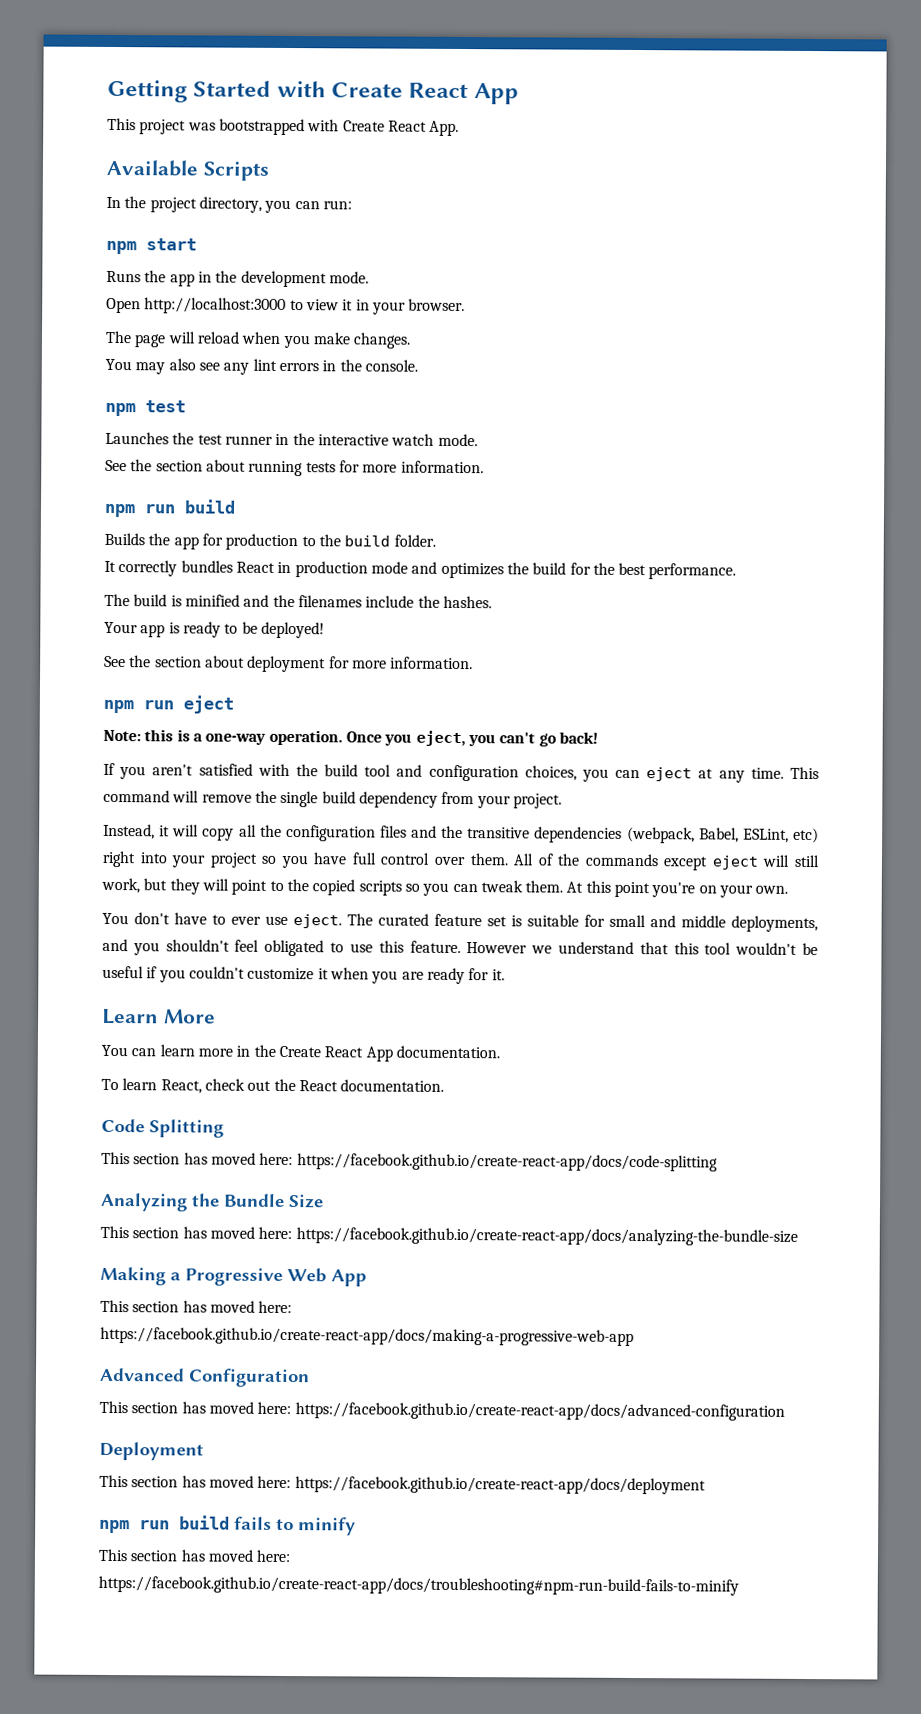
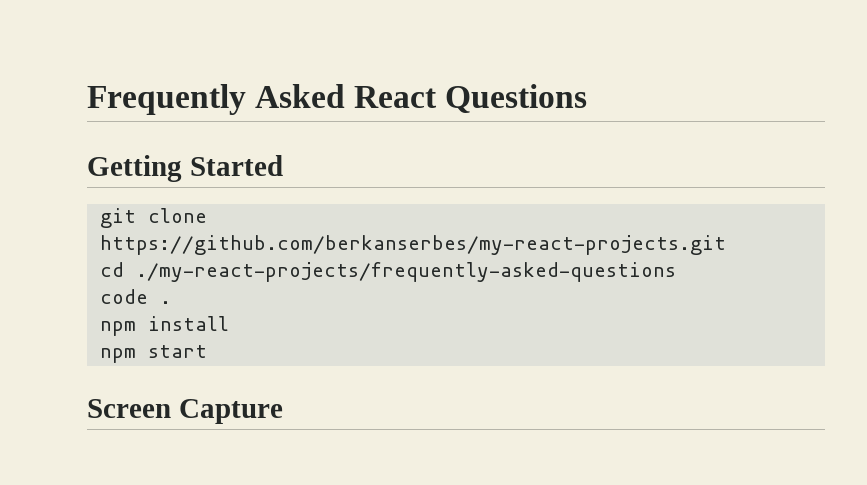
[107,79,519,105] [107,117,460,136] [106,159,270,181] [106,196,352,214] [106,238,197,255] [106,270,369,288] [106,297,466,315] [105,330,412,349] [105,358,418,375] [105,400,186,417] [105,431,478,447] [105,459,484,477] [104,499,236,518] [104,532,436,551] [104,560,737,580] [104,593,492,609] [104,621,325,639] [104,655,474,673] [103,695,234,714] [103,729,598,747] [103,762,819,783] [103,789,562,809] [103,823,819,844] [102,850,820,871] [101,877,789,898] [102,912,818,933] [102,938,818,957] [102,965,505,985] [102,1008,216,1025] [101,1044,500,1062] [101,1078,445,1094] [101,1118,224,1138] [101,1151,718,1172] [100,1192,324,1212] [100,1225,798,1246] [100,1266,367,1287] [100,1299,293,1314] [100,1326,634,1347] [99,1367,310,1388] [99,1400,785,1421] [99,1441,204,1461] [99,1474,706,1495] [99,1515,356,1536] [98,1548,292,1563] [98,1575,739,1596] Getting Started with Create React App // This project was bootstrapped with Create React App. // Available Scripts // In the project directory, you can run: // npm start // Runs the app in the development mode. // Open http://localhost:3000 to view it in your browser. // The page will reload when you make changes. // You may also see any lint errors in the console. // npm test // Launches the test runner in the interactive watch mode. // See the section about running tests for more information. // npm run build // Builds the app for production to the build folder. // It correctly bundles React in production mode and optimizes the build for the best performance. // The build is minified and the filenames include the hashes. // Your app is ready to be deployed! // See the section about deployment for more information. // npm run eject // Note: this is a one-way operation. Once you eject, you can't go back! // If you aren't satisfied with the build tool and configuration choices, you can eject at any time. This command will remove the single build dependency from your project. // Instead, it will copy all the configuration files and the transitive dependencies (webpack, Babel, ESLint, etc) right into your project so you have full control over them. All of the commands except eject will still work, but they will point to the copied scripts so you can tweak them. At this point you're on your own. // You don't have to ever use eject. The curated feature set is suitable for small and middle deployments, and you shouldn't feel obligated to use this feature. However we understand that this tool wouldn't be useful if you couldn't customize it when you are ready for it. // Learn More // You can learn more in the Create React App documentation. // To learn React, check out the React documentation. // Code Splitting // This section has moved here: https://facebook.github.io/create-react-app/docs/code-splitting // Analyzing the Bundle Size // This section has moved here: https://facebook.github.io/create-react-app/docs/analyzing-the-bundle-size // Making a Progressive Web App // This section has moved here: https://facebook.github.io/create-react-app/docs/making-a-progressive-web-app // Advanced Configuration // This section has moved here: https://facebook.github.io/create-react-app/docs/advanced-configuration // Deployment // This section has moved here: https://facebook.github.io/create-react-app/docs/deployment // npm run build fails to minify // This section has moved here: https://facebook.github.io/create-react-app/docs/troubleshooting#npm-run-build-fails-to-minify -> [87,84,588,115] [87,155,283,182] [99,208,207,228] [99,235,726,255] [99,262,676,282] [99,289,171,304] [99,316,229,336] [99,345,207,363] [87,399,283,424] Frequently Asked React Questions // Getting Started // git clone https://github.com/berkanserbes/my-react-projects.git // cd ./my-react-projects/frequently-asked-questions // code . // npm install // npm start // Screen Capture

